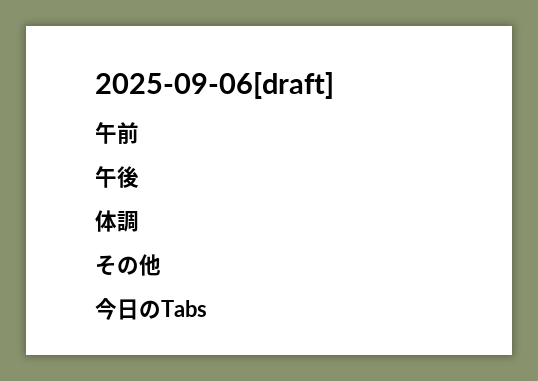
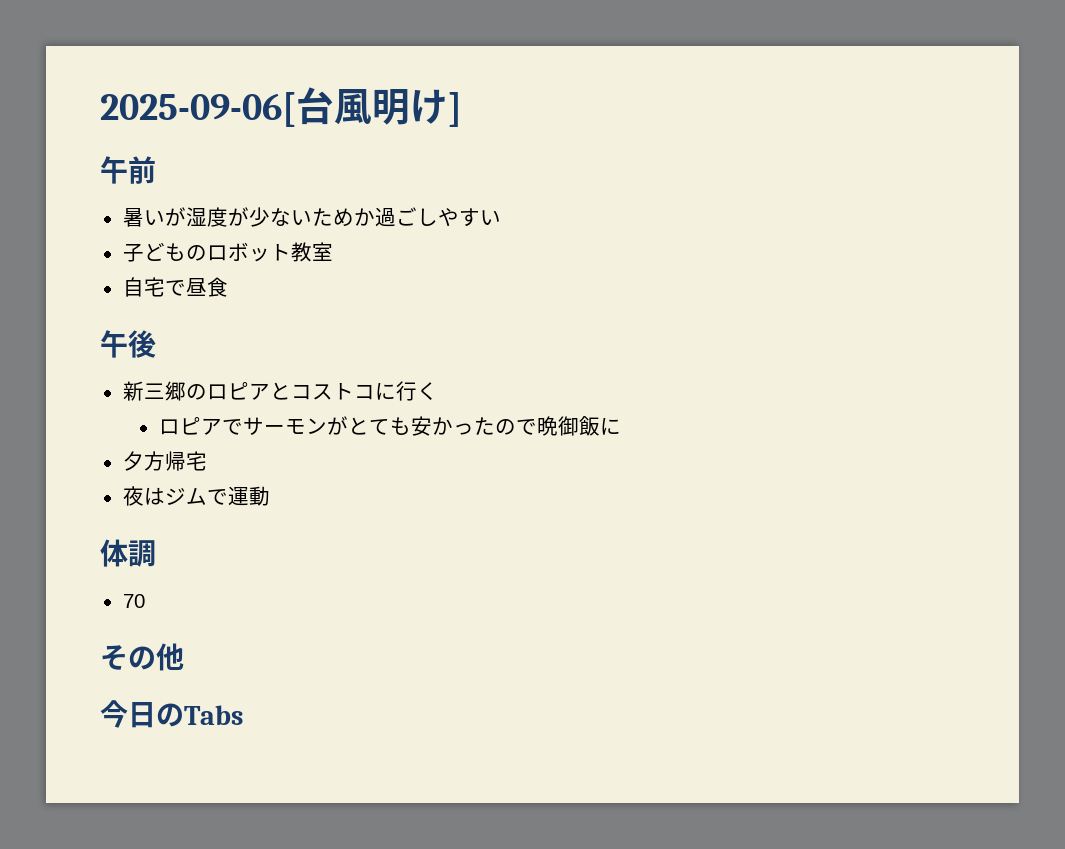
[95,72,334,99] [95,122,139,144] [95,166,139,188] 2025-09-06[draft] // 午前 // 午後 -> [100,87,462,127] [100,156,156,184] [122,207,501,227] [122,242,333,262] [122,277,228,297] [100,330,156,358] [122,381,438,401] [158,416,621,436] [122,451,207,471] [122,486,270,506] 2025-09-06[台風明け] // 午前 // 暑いが湿度が少ないためか過ごしやすい // 子どものロボット教室 // 自宅で昼食 // 午後 // 新三郷のロピアとコストコに行く // ロピアでサーモンがとても安かったので晩御飯に // 夕方帰宅 // 夜はジムで運動
(139, 221) none -> [122,594,145,608] // 70

